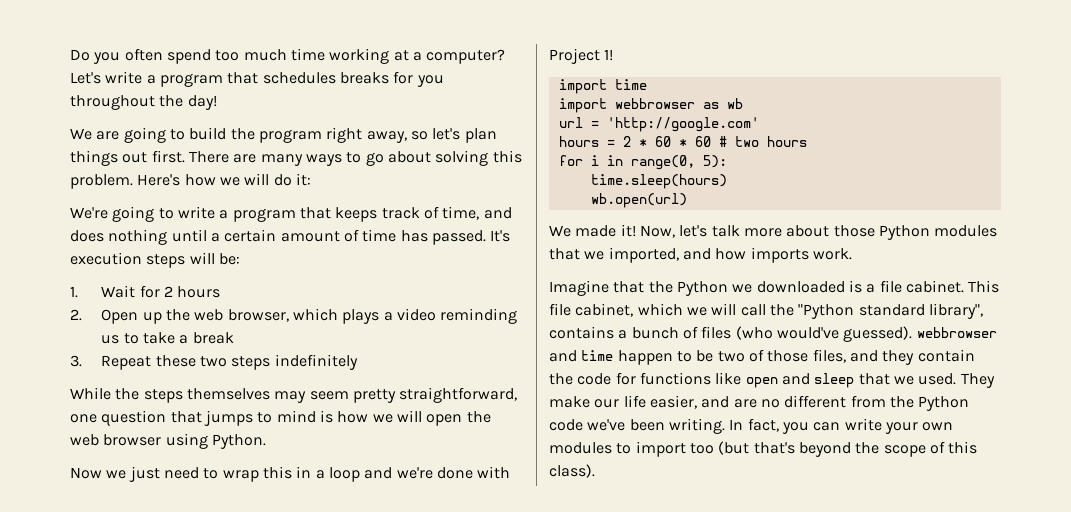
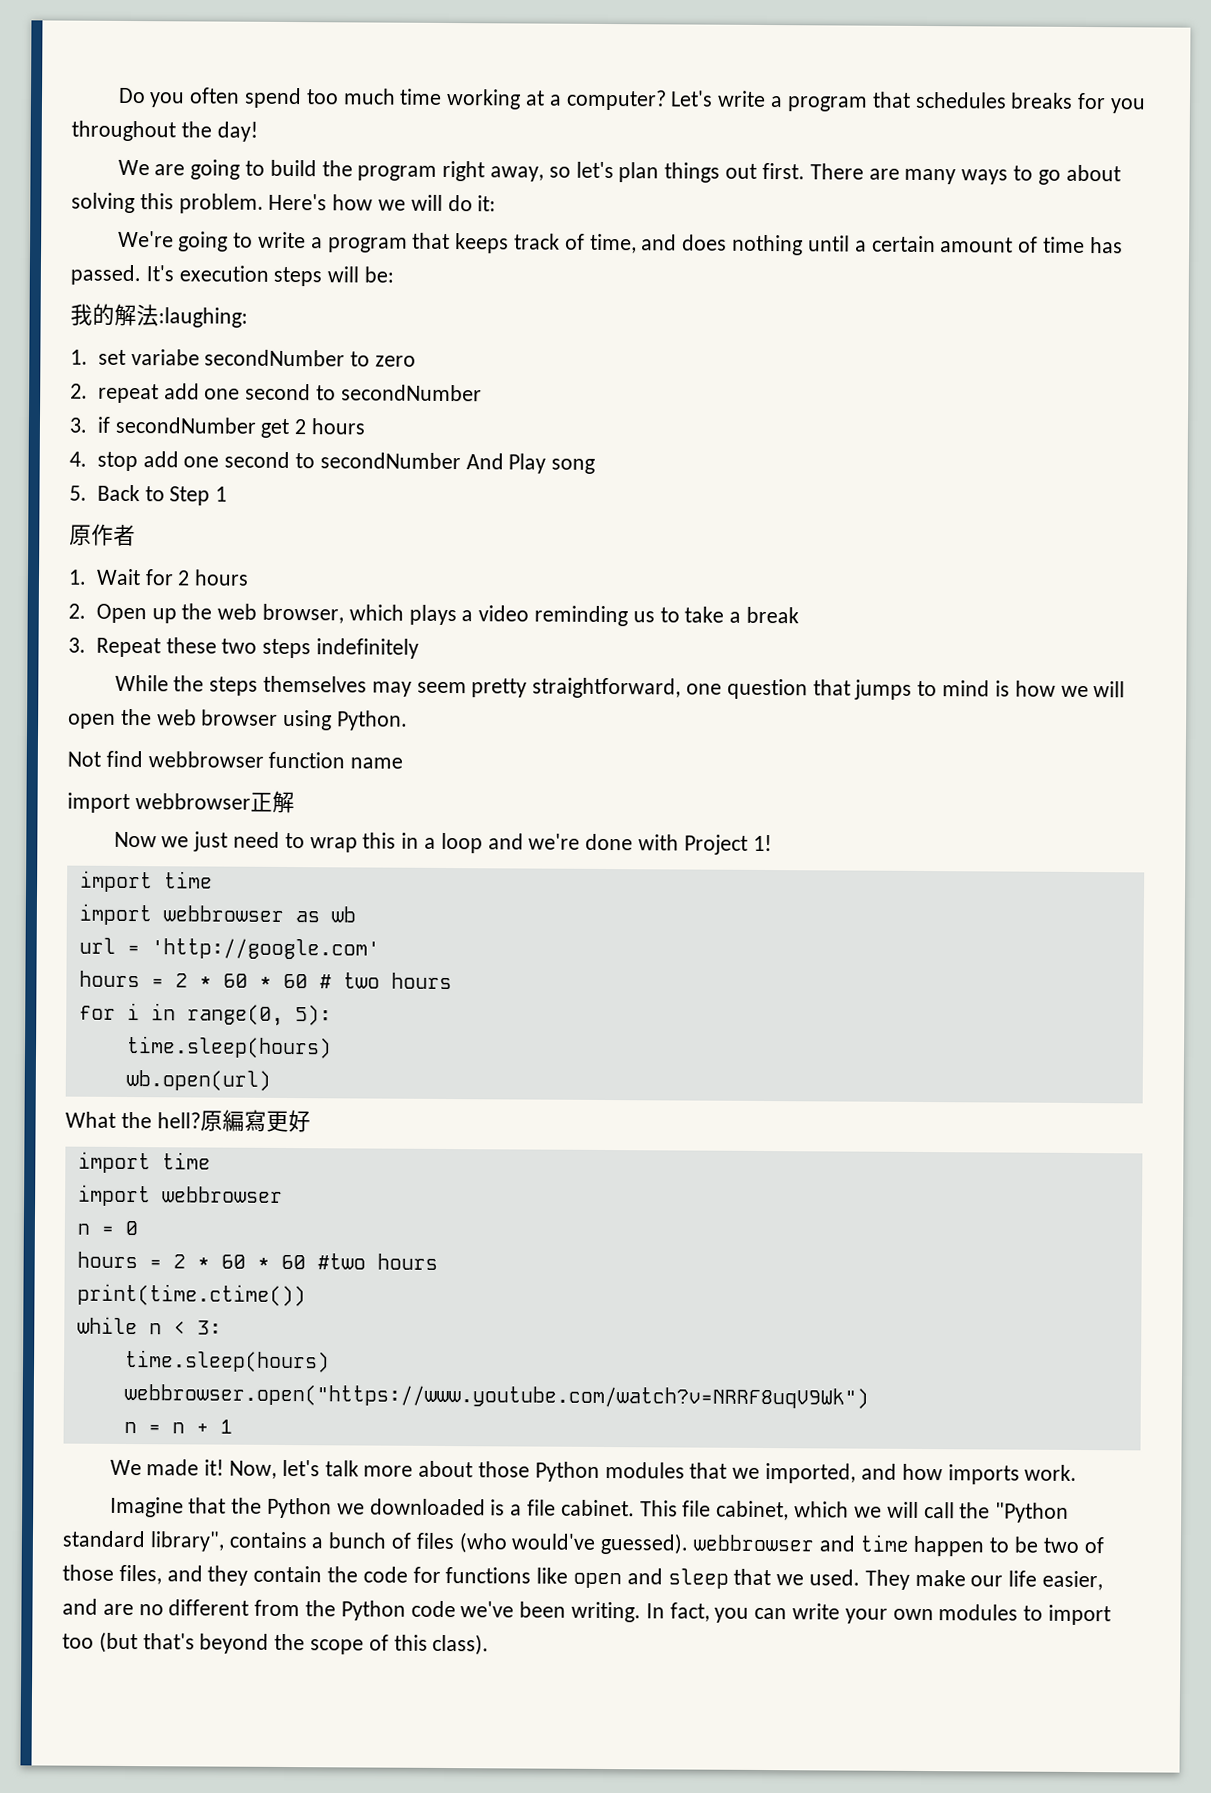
(240, 259) none -> [70,303,248,328] [70,349,416,367] [70,383,482,404] [69,416,365,439] [69,451,596,474] [69,484,228,506] [69,523,136,547] // 我的解法:laughing: // 1. set variabe secondNumber to zero // 2. repeat add one second to secondNumber // 3. if secondNumber get 2 hours // 4. stop add one second to secondNumber And Play song // 5. Back to Step 1 // 原作者
(266, 441) none -> [67,750,404,769] [67,790,295,814] // Not find webbrowser function name // import webbrowser正解
(687, 200) none -> [65,1109,311,1133] [77,1151,211,1174] [77,1184,283,1207] [76,1220,138,1236] [76,1251,438,1270] [76,1283,306,1307] [76,1316,222,1335] [124,1349,330,1373] [123,1383,869,1409] [123,1419,233,1434] // What the hell?原編寫更好 // import time // import webbrowser // n = 0 // hours = 2 * 60 * 60 #two hours // print(time.ctime()) // while n < 3: // time.sleep(hours) // webbrowser.open("https://www.youtube.com/watch?v=NRRF8uqV9Wk") // n = n + 1

